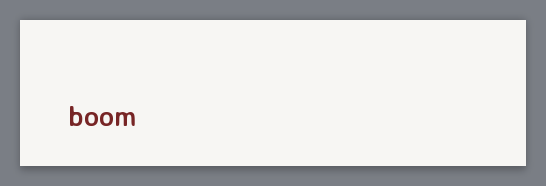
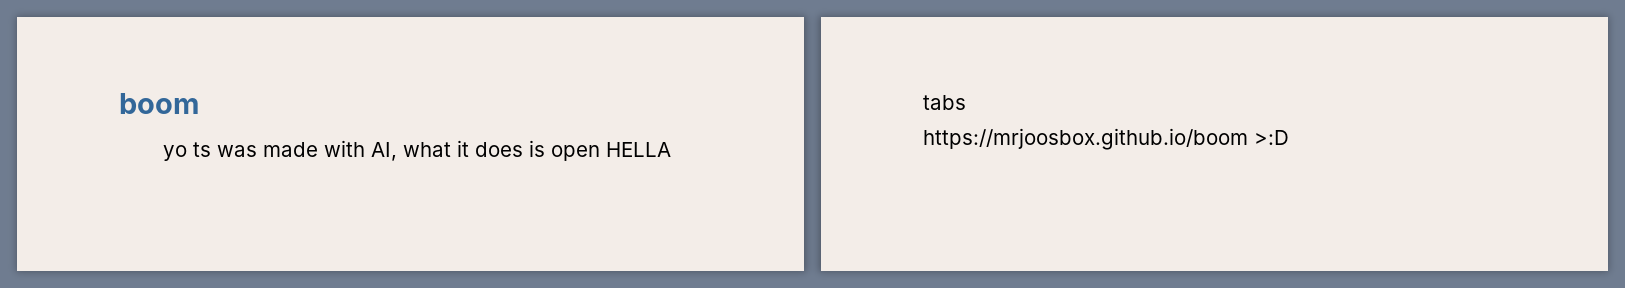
(136, 116) none -> [163,140,672,161] [923,95,966,110] [923,128,1289,150] // yo ts was made with AI, what it does is open HELLA tabs // https://mrjoosbox.github.io/boom >:D

